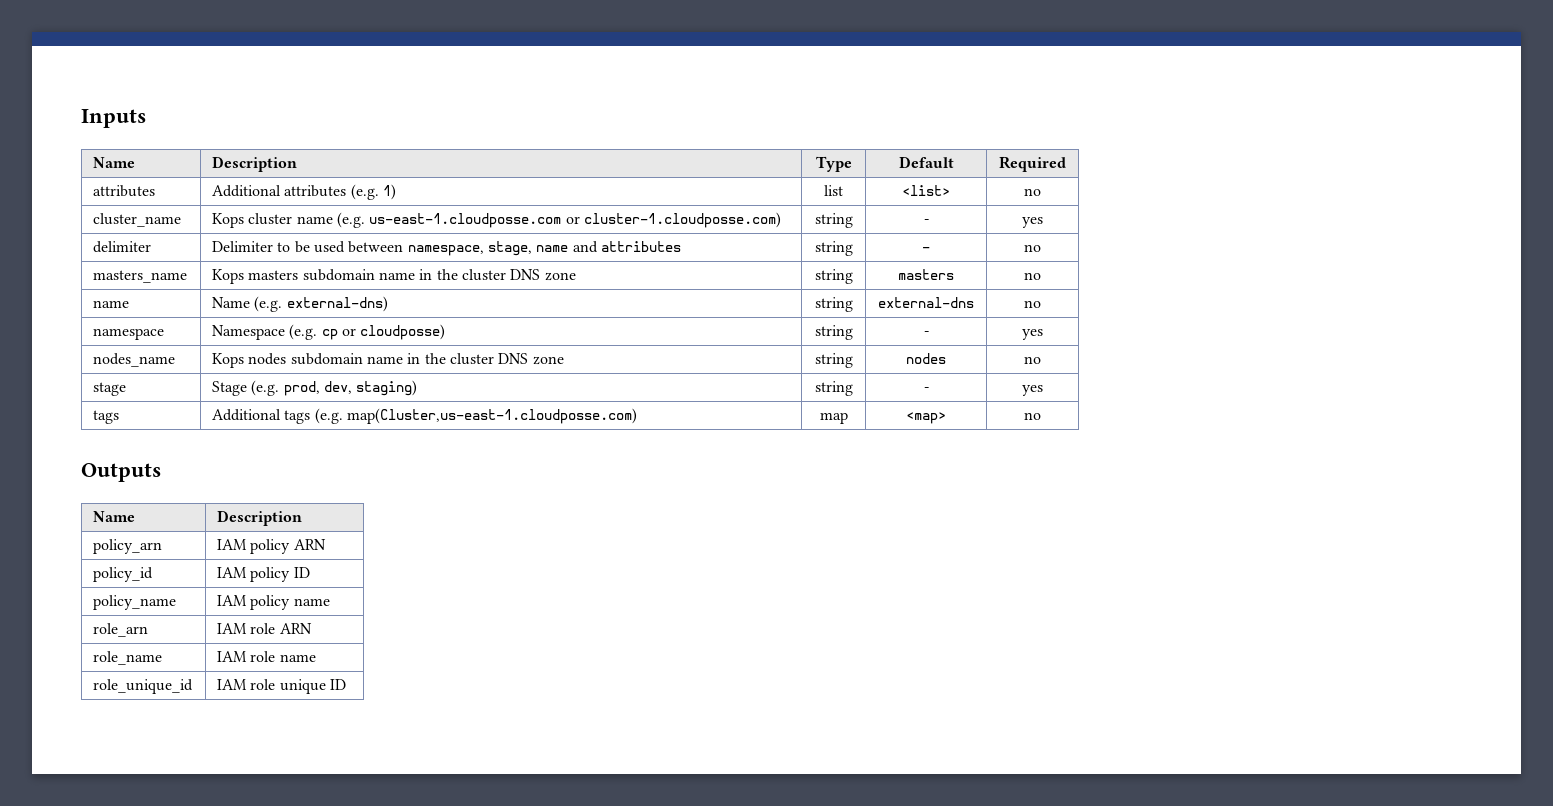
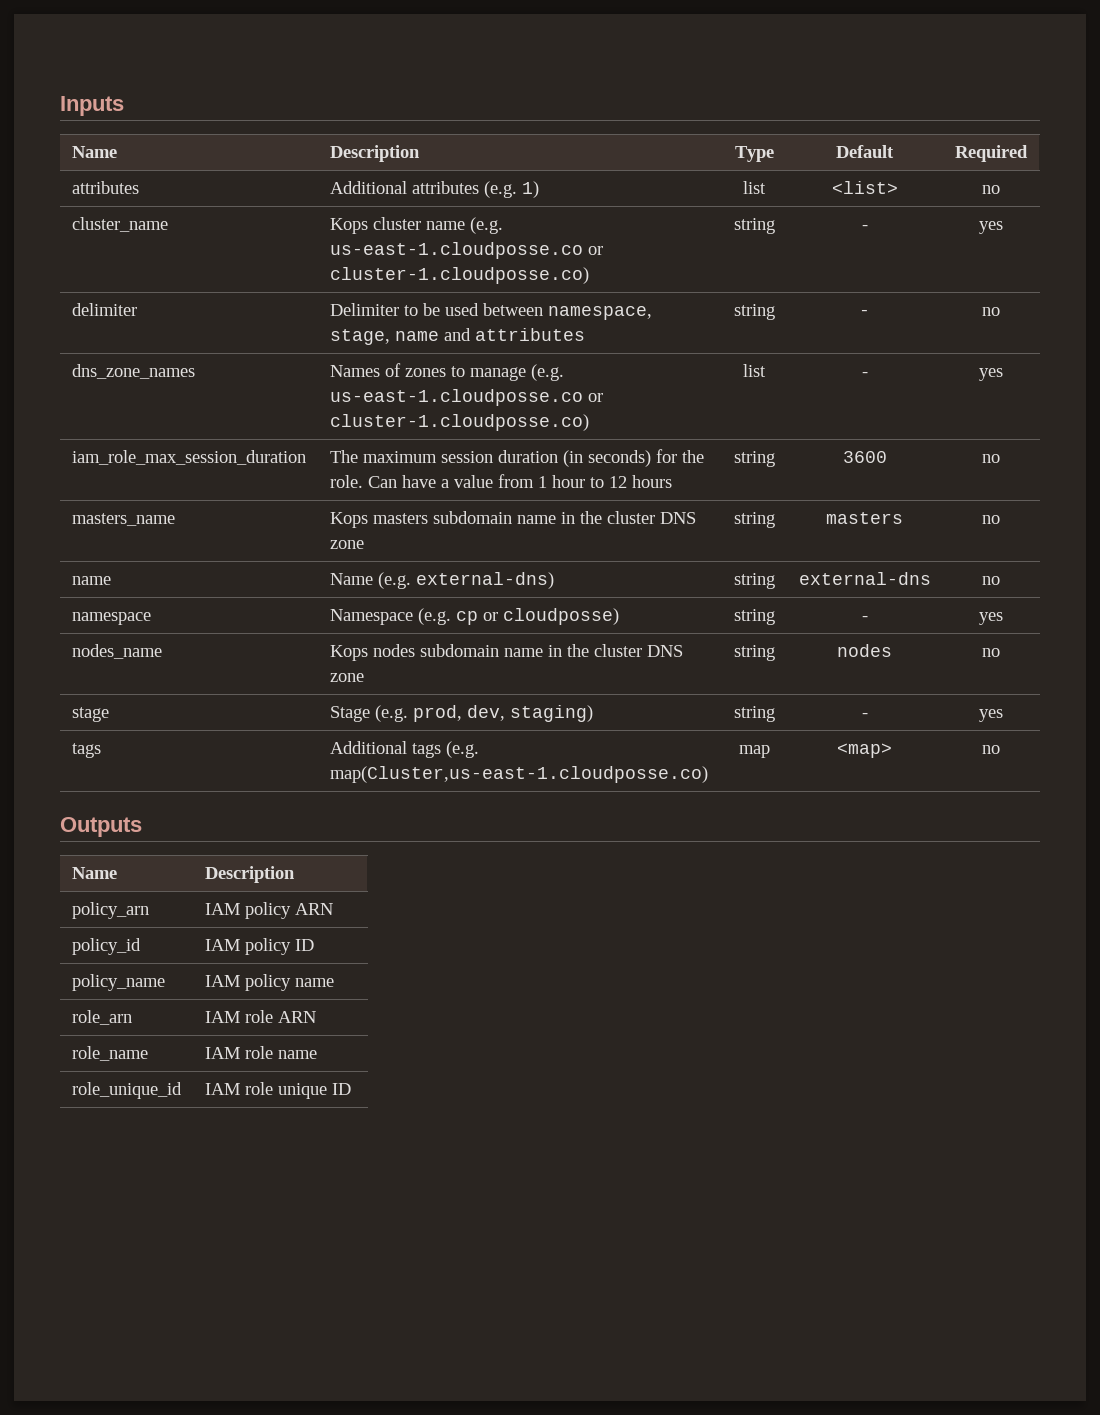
[369,212,782,228] us-east-1.cloudposse.com or cluster-1.cloudposse.com) -> [329,242,603,259] [329,267,589,284] us-east-1.cloudposse.co or cluster-1.cloudposse.co)
(1041, 248) none -> [71,364,195,379] [329,363,564,381] [329,389,603,406] [329,414,589,431] [743,364,766,377] [861,372,868,377] [979,368,1003,381] [71,450,306,465] [329,449,704,467] [329,474,672,488] [733,451,775,467] [842,451,887,463] [982,454,1000,463] // dns_zone_names | Names of zones to manage (e.g. us-east-1.cloudposse.co or cluster-1.cloudposse.co) | list | - | yes // iam_role_max_session_duration | The maximum session duration (in seconds) for the role. Can have a value from 1 hour to 12 hours | string | 3600 | no
[347,408,638,424] map(Cluster,us-east-1.cloudposse.com) -> [329,766,708,783] map(Cluster,us-east-1.cloudposse.co)

